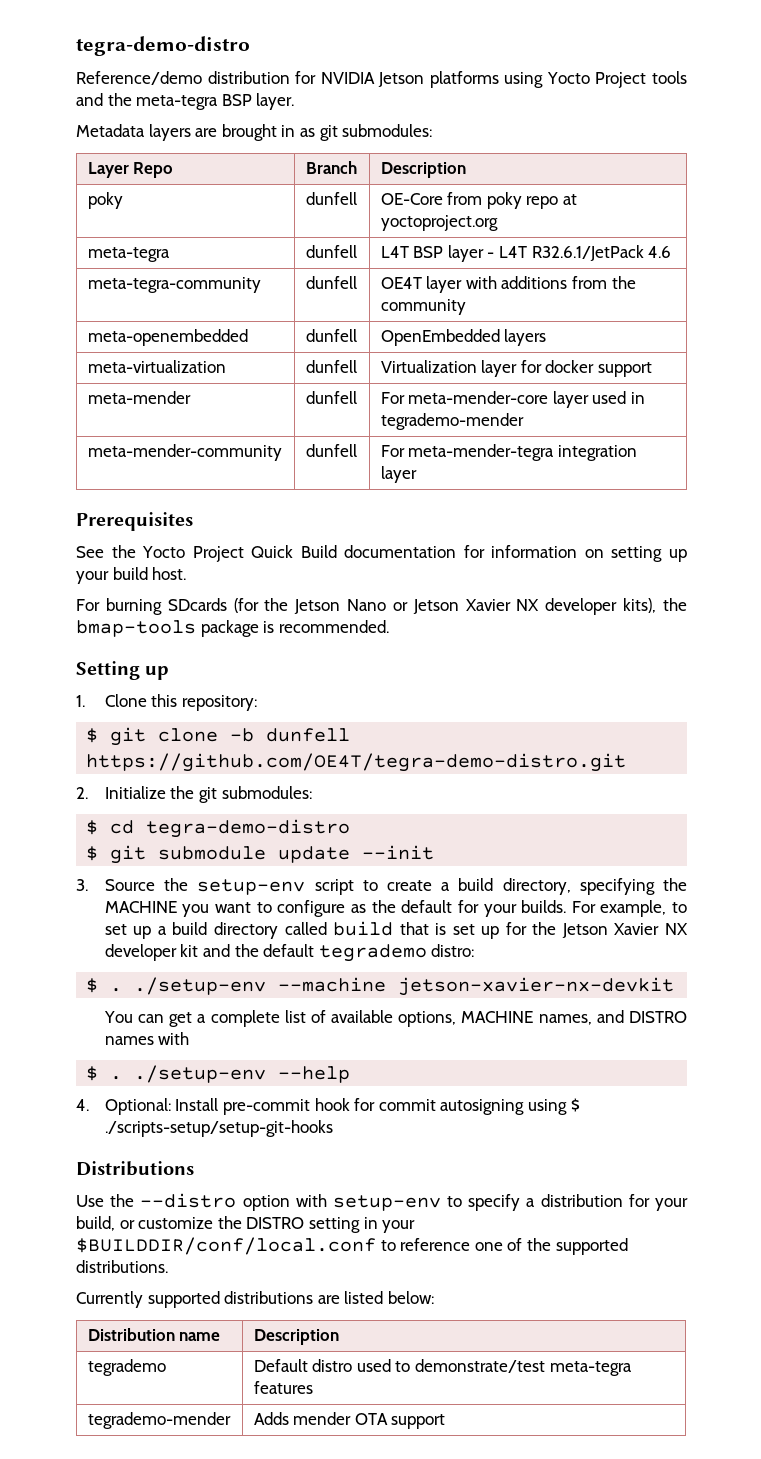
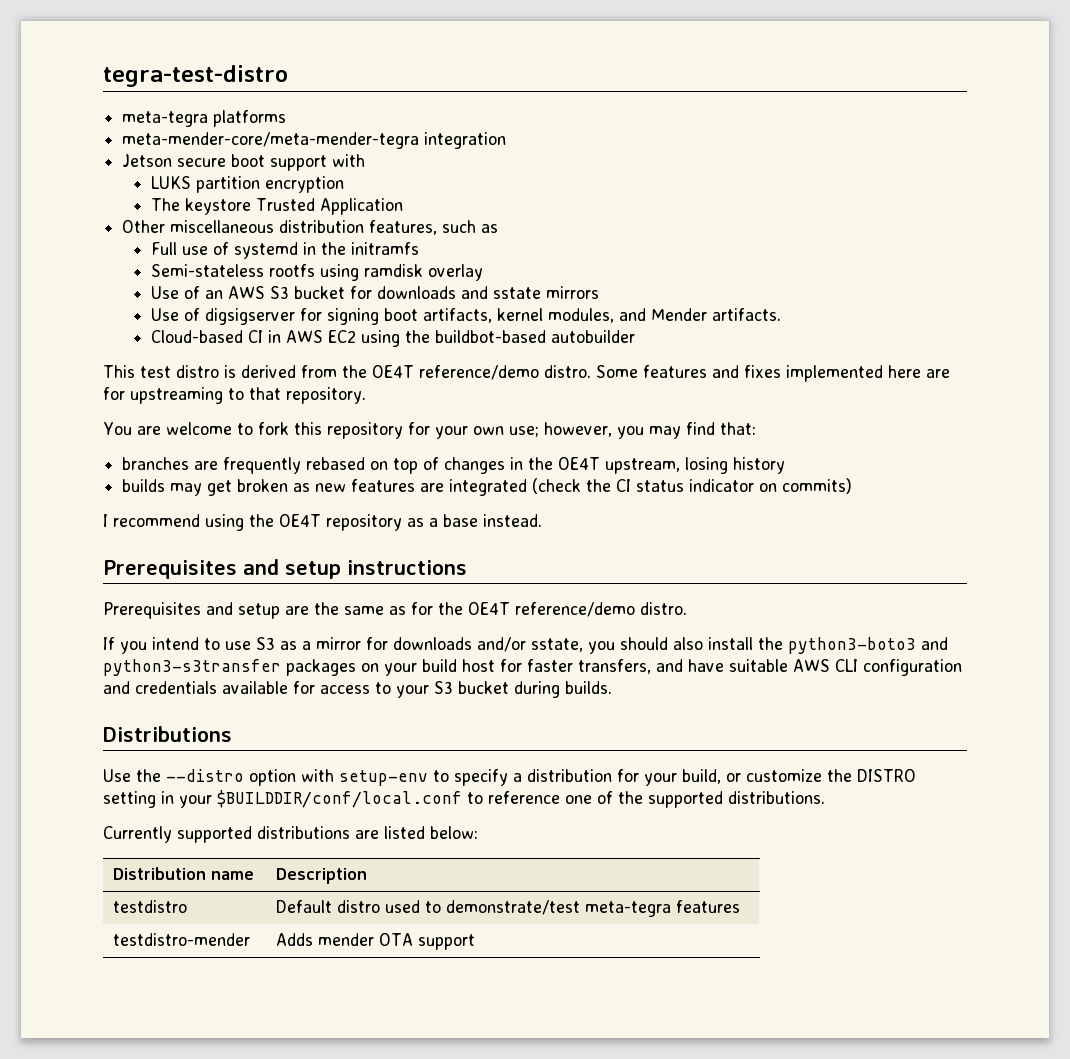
[76,36,250,56] [76,71,687,88] [76,93,295,110] [76,124,433,141] [87,162,174,178] [305,161,357,174] [380,162,466,178] [87,192,123,209] [305,192,357,205] [380,192,577,209] [380,215,498,231] [87,247,170,262] [305,245,357,258] [380,245,672,262] [87,277,261,293] [305,276,357,289] [380,276,636,293] [380,299,466,315] [87,329,248,346] [305,329,357,342] [380,329,547,346] [87,360,226,373] [305,360,357,373] [380,360,652,377] [87,391,191,404] [305,391,357,404] [380,391,645,408] [380,413,524,430] [87,444,282,461] [305,444,357,457] [380,444,637,461] [380,466,417,483] [76,512,193,531] [76,545,687,562] [76,567,187,584] [76,598,687,615] [76,620,389,637] [76,661,170,680] [76,694,258,711] [86,727,351,746] [86,753,627,772] [76,786,312,803] [86,819,351,838] [86,845,435,864] [76,878,688,895] [104,900,688,917] [104,921,688,939] [104,944,475,962] [86,977,675,996] [103,1010,687,1027] [104,1032,190,1045] [86,1065,351,1083] [76,1098,580,1115] [104,1120,333,1137] tegra-demo-distro // Reference/demo distribution for NVIDIA Jetson platforms using Yocto Project tools and the meta-tegra BSP layer. // Metadata layers are brought in as git submodules: // Layer Repo | Branch | Description // poky | dunfell | OE-Core from poky repo at yoctoproject.org // meta-tegra | dunfell | L4T BSP layer - L4T R32.6.1/JetPack 4.6 // meta-tegra-community | dunfell | OE4T layer with additions from the community // meta-openembedded | dunfell | OpenEmbedded layers // meta-virtualization | dunfell | Virtualization layer for docker support // meta-mender | dunfell | For meta-mender-core layer used in tegrademo-mender // meta-mender-community | dunfell | For meta-mender-tegra integration layer // Prerequisites // See the Yocto Project Quick Build documentation for information on setting up your build host. // For burning SDcards (for the Jetson Nano or Jetson Xavier NX developer kits), the bmap-tools package is recommended. // Setting up // 1. Clone this repository: // $ git clone -b dunfell https://github.com/OE4T/tegra-demo-distro.git // 2. Initialize the git submodules: // $ cd tegra-demo-distro // $ git submodule update --init // 3. Source the setup-env script to create a build directory, specifying the MACHINE you want to configure as the default for your builds. For example, to set up a build directory called build that is set up for the Jetson Xavier NX developer kit and the default tegrademo distro: // $ . ./setup-env --machine jetson-xavier-nx-devkit // You can get a complete list of available options, MACHINE names, and DISTRO names with // $ . ./setup-env --help // 4. Optional: Install pre-commit hook for commit autosigning using $ ./scripts-setup/setup-git-hooks -> [103,65,288,87] [122,110,287,127] [122,132,507,149] [122,154,366,171] [150,176,344,193] [150,198,403,215] [122,220,499,235] [150,242,419,259] [150,264,483,281] [150,286,599,299] [150,308,781,325] [150,330,635,347] [103,365,950,382] [103,387,366,404] [103,422,756,439] [122,457,786,474] [122,478,853,496] [103,514,542,531] [103,559,467,579] [103,602,687,619] [103,637,948,654] [103,659,962,676] [103,681,612,698] tegra-test-distro // meta-tegra platforms // meta-mender-core/meta-mender-tegra integration // Jetson secure boot support with // LUKS partition encryption // The keystore Trusted Application // Other miscellaneous distribution features, such as // Full use of systemd in the initramfs // Semi-stateless rootfs using ramdisk overlay // Use of an AWS S3 bucket for downloads and sstate mirrors // Use of digsigserver for signing boot artifacts, kernel modules, and Mender artifacts. // Cloud-based CI in AWS EC2 using the buildbot-based autobuilder // This test distro is derived from the OE4T reference/demo distro. Some features and fixes implemented here are for upstreaming to that repository. // You are welcome to fork this repository for your own use; however, you may find that: // branches are frequently rebased on top of changes in the OE4T upstream, losing history // builds may get broken as new features are integrated (check the CI status indicator on commits) // I recommend using the OE4T repository as a base instead. // Prerequisites and setup instructions // Prerequisites and setup are the same as for the OE4T reference/demo distro. // If you intend to use S3 as a mirror for downloads and/or sstate, you should also install the python3-boto3 and python3-s3transfer packages on your build host for faster transfers, and have suitable AWS CLI configuration and credentials available for access to your S3 bucket during builds.
[87,1359,166,1376] tegrademo -> [113,900,188,913] testdistro
[87,1412,231,1429] tegrademo-mender -> [113,933,251,946] testdistro-mender

